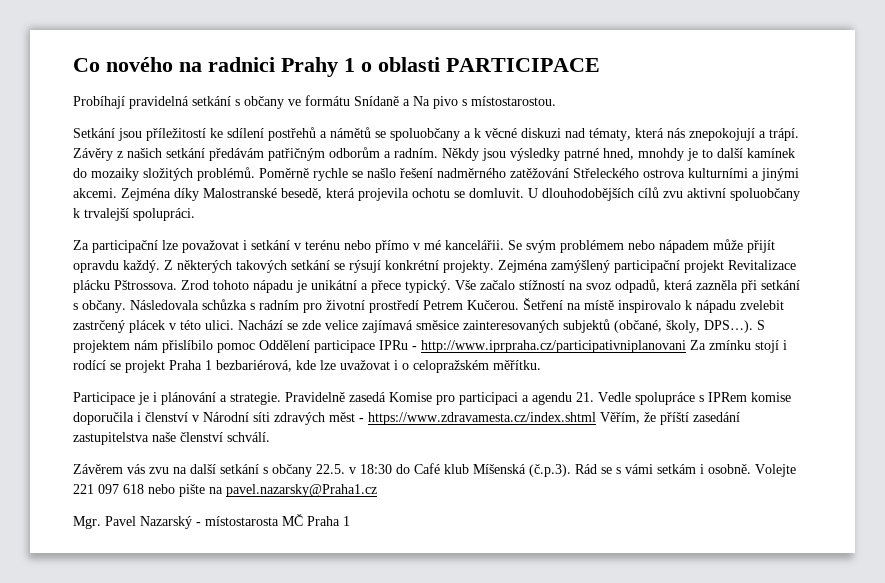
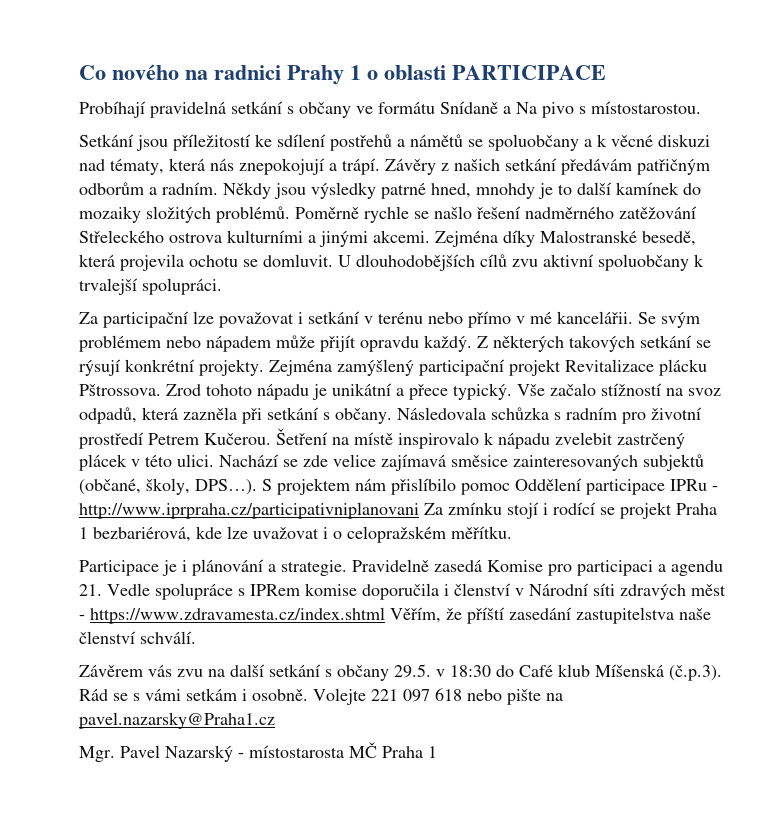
[316,464,345,474] 22.5. -> [394,664,431,678] 29.5.

